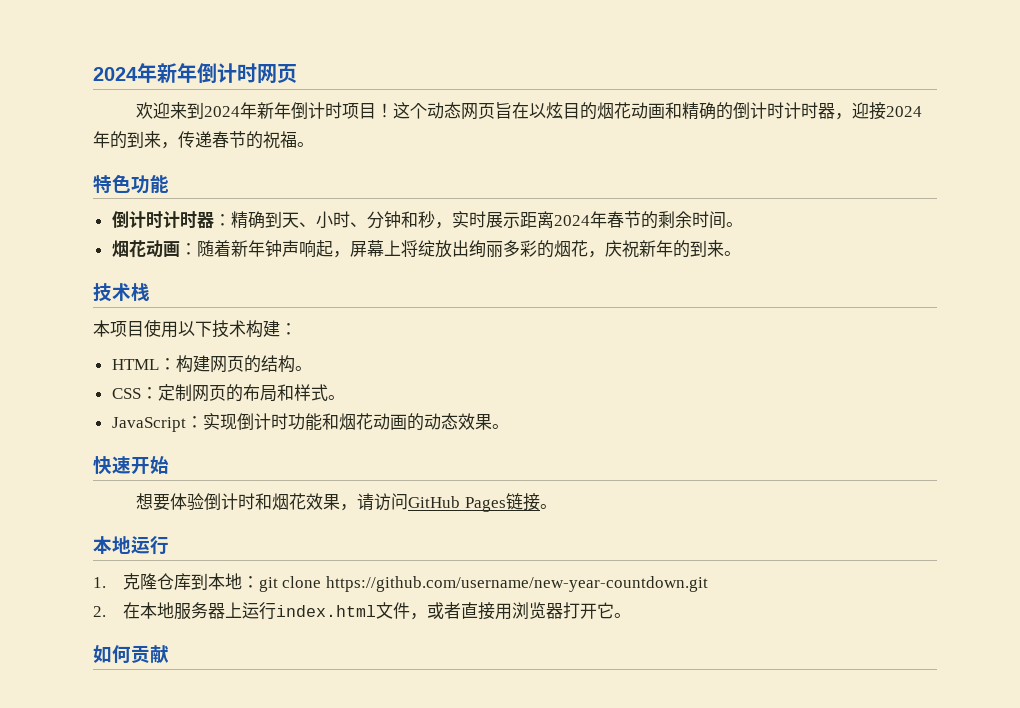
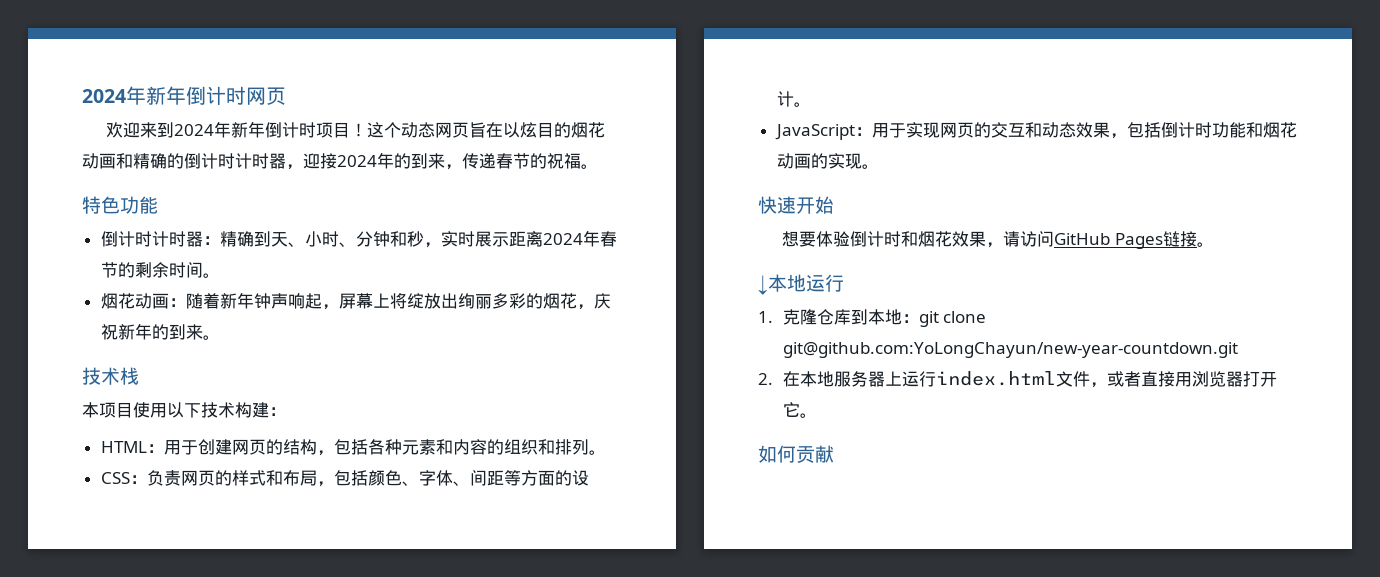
[175,355,193,373] 构 -> [163,439,215,455] 用于创
[294,366,312,371] [111,384,345,402] [111,413,237,432] 。 // CSS：定制网页的布局和样式。 // JavaScript：实现 -> [316,439,606,456] [100,470,589,487] [776,91,811,107] [774,122,1161,140] ，包括各种元素和内容的组织和排列。 // CSS：负责网页的样式和布局，包括颜色、字体、间距等方面的设计。 // JavaScript：用于实现网页的交互和动态效果，包括
[423,413,492,430] 动态效果 -> [827,153,862,169] 实现
(557, 506) none -> [758,275,768,295] ↓
[326,576,709,592] https://github.com/username/new-year-countdown.git -> [782,342,1238,358] git@github.com:YoLongChayun/new-year-countdown.git

